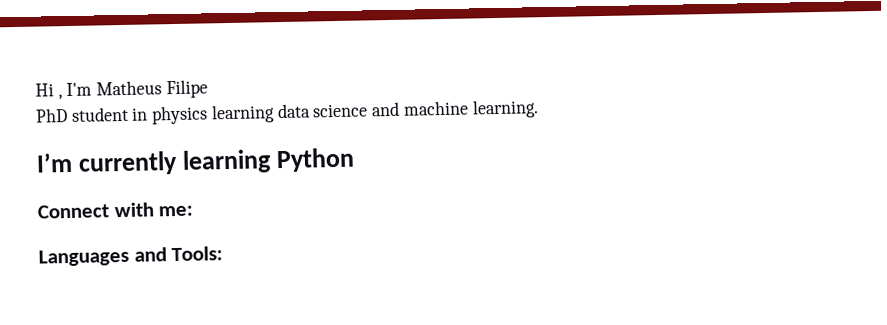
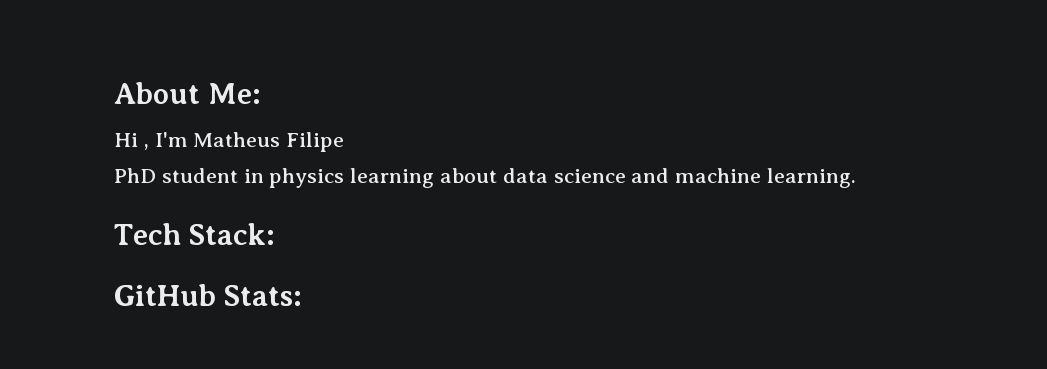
(35, 90) none -> [114,82,262,104] About Me: //
(275, 114) none -> [440,168,498,183] about
[36,147,355,176] [37,202,194,219] [38,246,224,267] I’m currently learning Python // Connect with me: // Languages and Tools: -> [114,223,276,245] [114,284,303,306] Tech Stack: // GitHub Stats:

